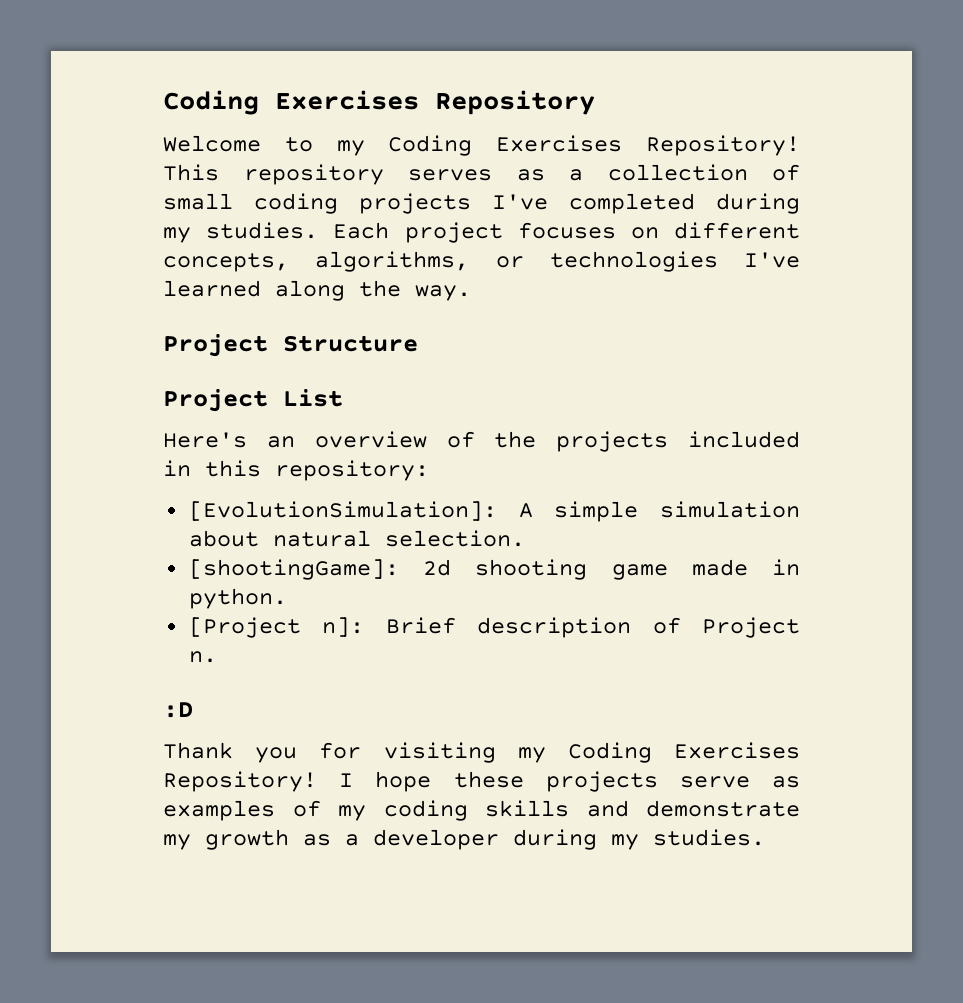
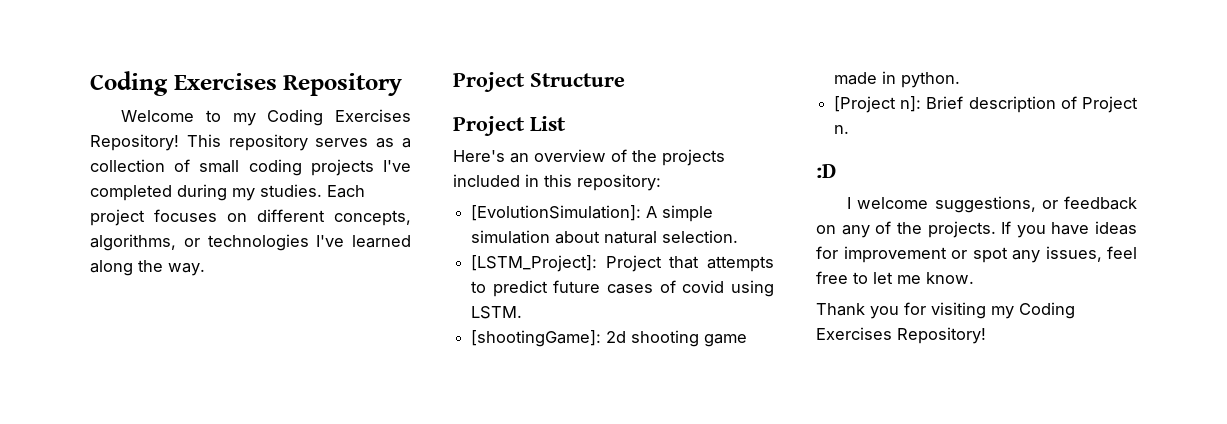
(525, 538) none -> [471,255,774,272] [471,280,774,297] [471,306,523,319] // [LSTM_Project]: Project that attempts to predict future cases of covid using LSTM.
(193, 710) none -> [847,196,1137,213] [816,221,1137,238] [816,246,1137,263] [816,271,974,284] // I welcome suggestions, or feedback on any of the projects. If you have ideas for improvement or spot any issues, feel free to let me know.
[339,771,800,792] [163,800,800,821] [163,829,765,850] I hope these projects serve as examples of my coding skills and demonstrate my growth as a developer during my studies. -> (986, 335) none

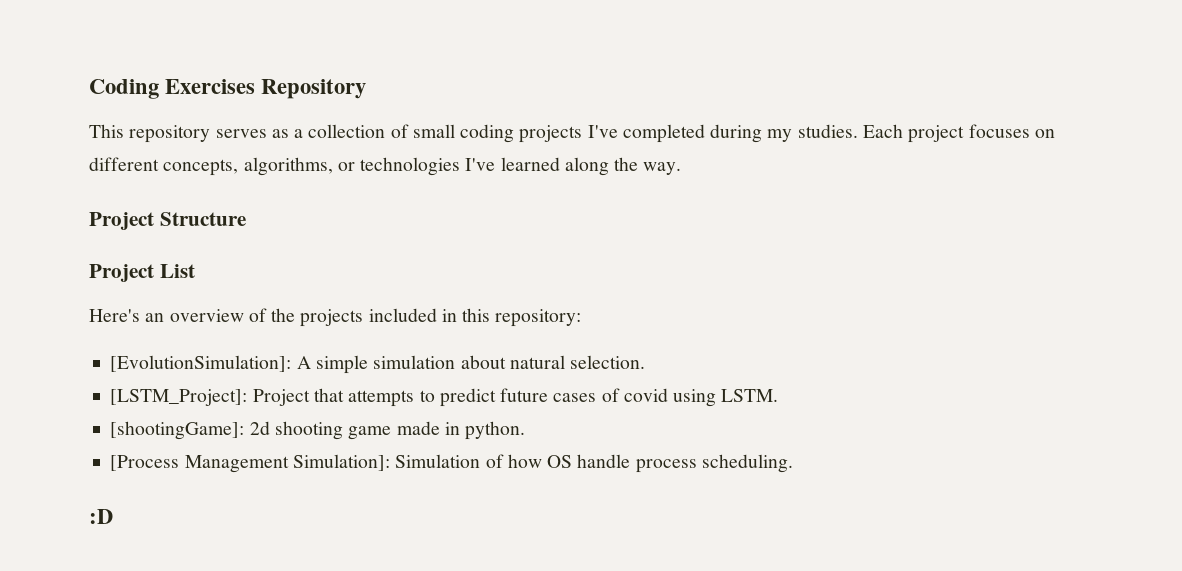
[121,109,411,126] [90,134,179,151] Welcome to my Coding Exercises Repository! -> (367, 89) none
[834,96,1138,113] [834,125,850,134] [816,164,836,178] [847,196,1137,213] [816,221,1137,238] [816,246,1137,263] [816,271,974,284] [816,302,1075,319] [816,327,986,344] [Project n]: Brief description of Project n. // :D // I welcome suggestions, or feedback on any of the projects. If you have ideas for improvement or spot any issues, feel free to let me know. // Thank you for visiting my Coding Exercises Repository! -> [110,454,793,473] [89,509,113,524] [Process Management Simulation]: Simulation of how OS handle process scheduling. // :D

